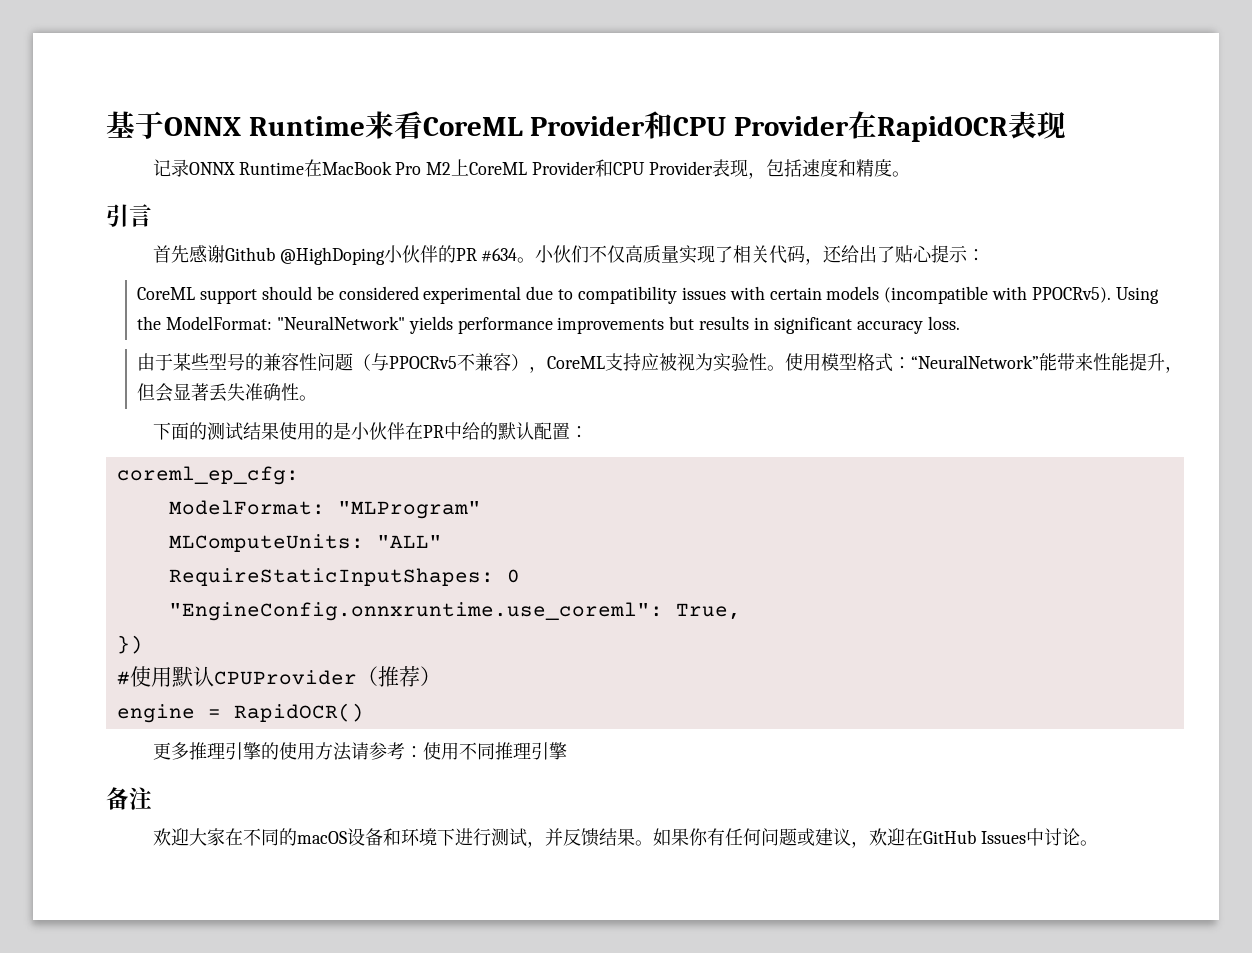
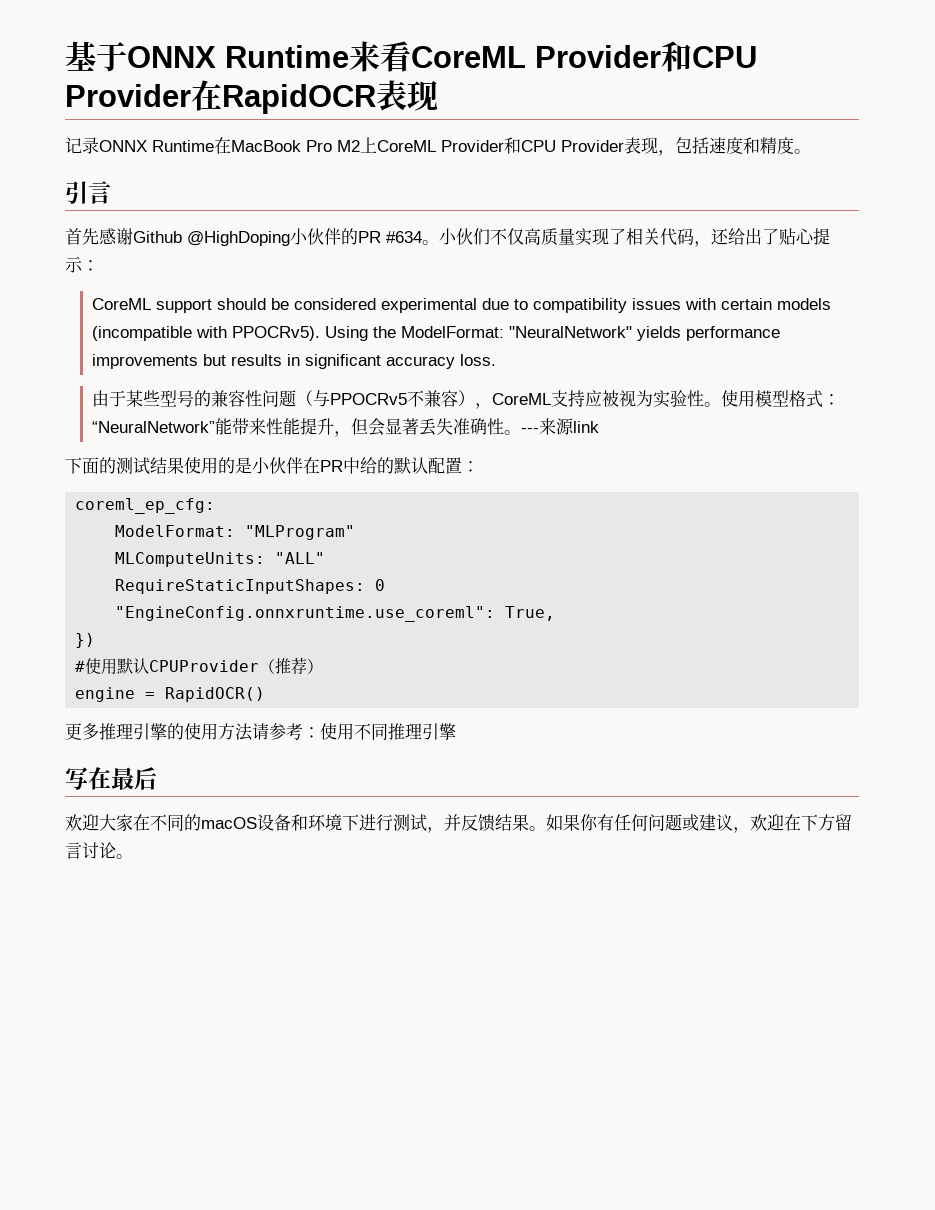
(318, 398) none -> [520,418,599,435] ---来源link
[106,787,152,810] 备注 -> [65,767,157,790] 写在最后
[922,828,1044,846] GitHub Issues中 -> [801,814,852,831] [65,842,82,859] 下方留言

